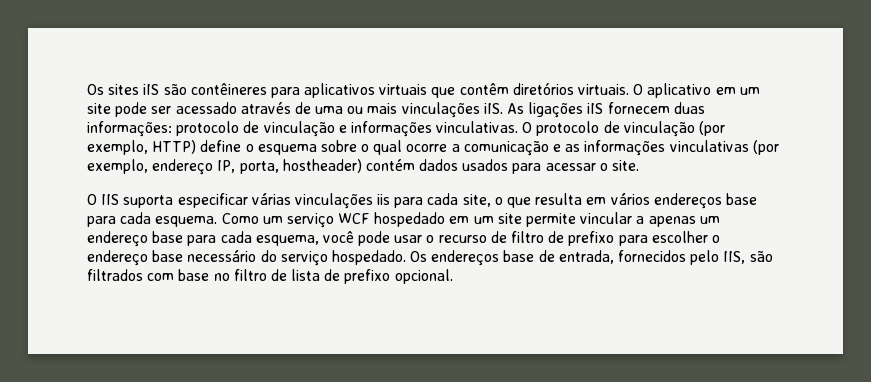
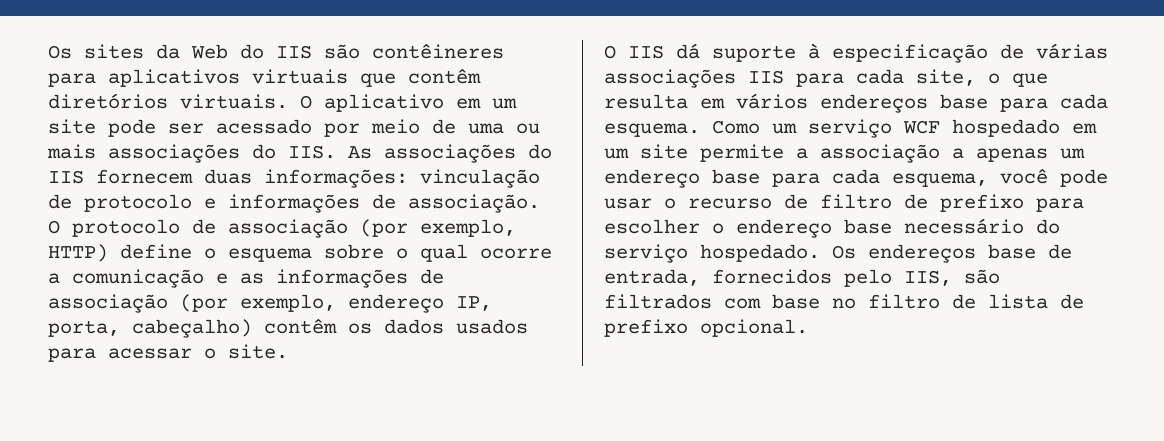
[143,84,160,95] iIS -> [156,44,312,59] da Web do IIS
[240,102,291,114] através -> [324,119,420,137] por meio
[401,102,705,118] [87,121,519,137] vinculações iIS. As ligações iIS fornecem duas informações: protocolo de vinculação e informações vinculativas. -> [108,144,552,163] [48,169,540,188] [48,194,540,213] associações do IIS. As associações do IIS fornecem duas informações: vinculação de protocolo e informações de associação.
[623,121,695,137] vinculação -> [228,219,348,238] associação
[669,140,749,152] vinculativas -> [420,269,444,284] [48,294,168,313] de associação
[282,159,415,173] hostheader) contém -> [132,319,372,338] cabeçalho) contêm os
[123,193,391,209] suporta especificar várias vinculações iis -> [676,43,1108,63] [604,69,784,88] dá suporte à especificação de várias associações IIS
[580,212,633,224] vincular -> [796,144,940,163] a associação

